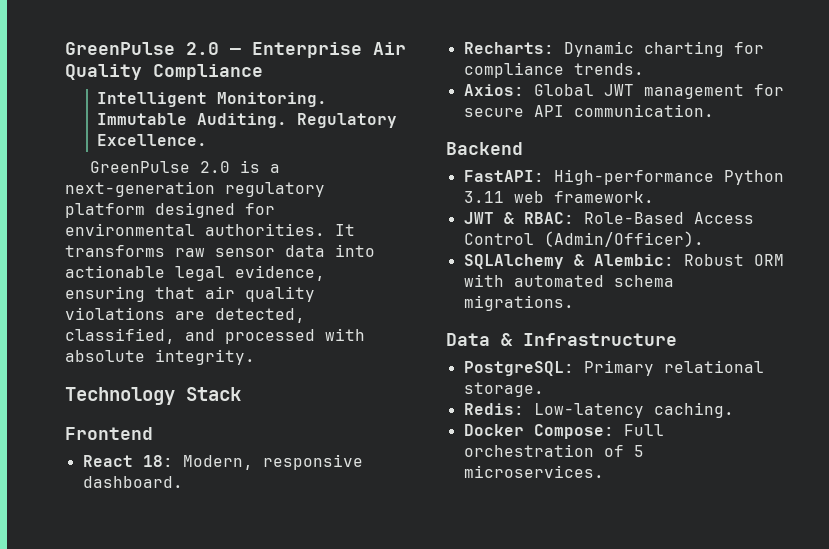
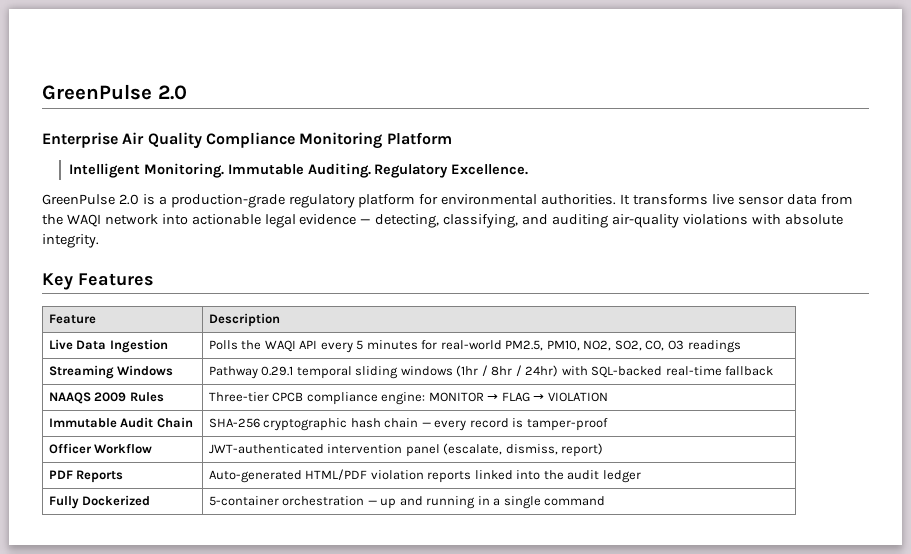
[65,42,241,55] GreenPulse 2.0 — -> [42,84,187,100] GreenPulse 2.0 //
(263, 72) none -> [299,132,452,149] Monitoring Platform
[65,181,215,197] next-generation -> [170,194,285,208] production-grade
[155,202,235,218] designed -> (416, 201) none
[175,248,205,257] raw -> [711,194,734,205] live
[335,244,375,257] [65,265,325,281] [65,286,315,302] [65,307,305,323] [65,328,365,344] [65,349,255,365] [65,387,241,405] [65,427,153,440] [82,454,363,470] [82,476,183,488] [463,41,764,57] [463,62,644,78] [463,84,784,99] [463,104,714,117] [446,142,523,155] [463,169,784,185] [463,191,654,203] [463,212,754,224] [463,231,704,247] [463,254,784,269] [463,274,674,287] [463,295,574,311] [446,333,677,346] [463,360,764,376] [463,382,544,397] [463,402,734,418] [463,424,664,439] [463,444,644,457] [463,465,604,478] into actionable legal evidence, ensuring that air quality violations are detected, classified, and processed with absolute integrity. // Technology Stack // Frontend // React 18: Modern, responsive dashboard. // Recharts: Dynamic charting for compliance trends. // Axios: Global JWT management for secure API communication. // Backend // FastAPI: High-performance Python 3.11 web framework. // JWT & RBAC: Role-Based Access Control (Admin/Officer). // SQLAlchemy & Alembic: Robust ORM with automated schema migrations. // Data & Infrastructure // PostgreSQL: Primary relational storage. // Redis: Low-latency caching. // Docker Compose: Full orchestration of 5 microservices. -> [820,194,853,205] [42,214,843,228] [42,234,99,248] [42,273,154,290] [48,314,96,324] [208,313,280,327] [48,339,168,353] [208,340,741,353] [48,365,174,379] [208,365,774,379] [48,392,164,404] [208,392,608,405] [48,417,193,428] [208,418,608,431] [48,443,153,454] [208,443,604,457] [48,470,124,483] [208,469,641,483] [48,495,151,509] [208,496,606,509] from the WAQI network into actionable legal evidence — detecting, classifying, and auditing air-quality violations with absolute integrity. // Key Features // Feature | Description // Live Data Ingestion | Polls the WAQI API every 5 minutes for real-world PM2.5, PM10, NO2, SO2, CO, O3 readings // Streaming Windows | Pathway 0.29.1 temporal sliding windows (1hr / 8hr / 24hr) with SQL-backed real-time fallback // NAAQS 2009 Rules | Three-tier CPCB compliance engine: MONITOR → FLAG → VIOLATION // Immutable Audit Chain | SHA-256 cryptographic hash chain — every record is tamper-proof // Officer Workflow | JWT-authenticated intervention panel (escalate, dismiss, report) // PDF Reports | Auto-generated HTML/PDF violation reports linked into the audit ledger // Fully Dockerized | 5-container orchestration — up and running in a single command

